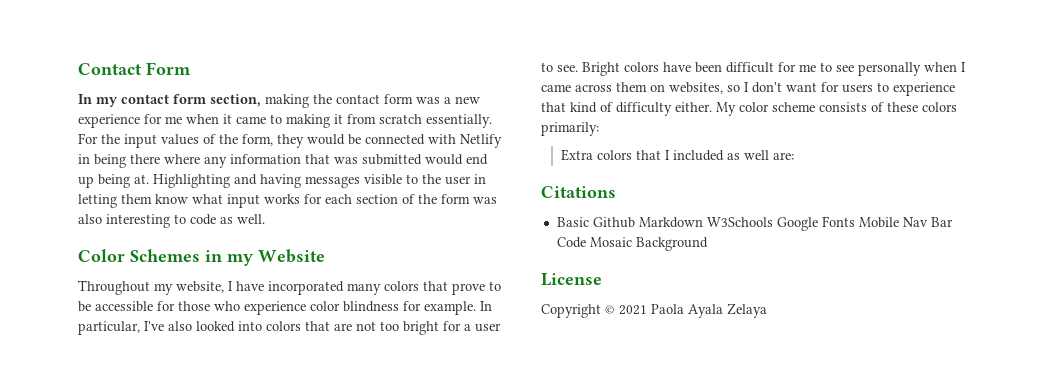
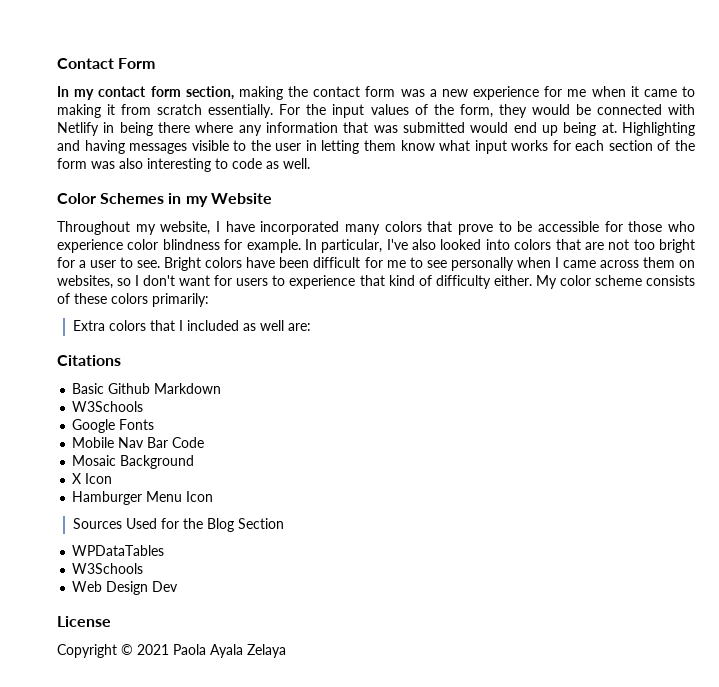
[706,217,773,227] W3Schools -> [72,401,144,412] // W3Schools //
(855, 221) none -> (155, 424) //
(586, 242) none -> (205, 442) //
(708, 244) none -> [72,473,113,484] [72,491,214,505] [72,518,284,532] [72,545,165,556] [72,563,144,574] [72,581,179,595] // X Icon // Hamburger Menu Icon // Sources Used for the Blog Section // WPDataTables // W3Schools // Web Design Dev

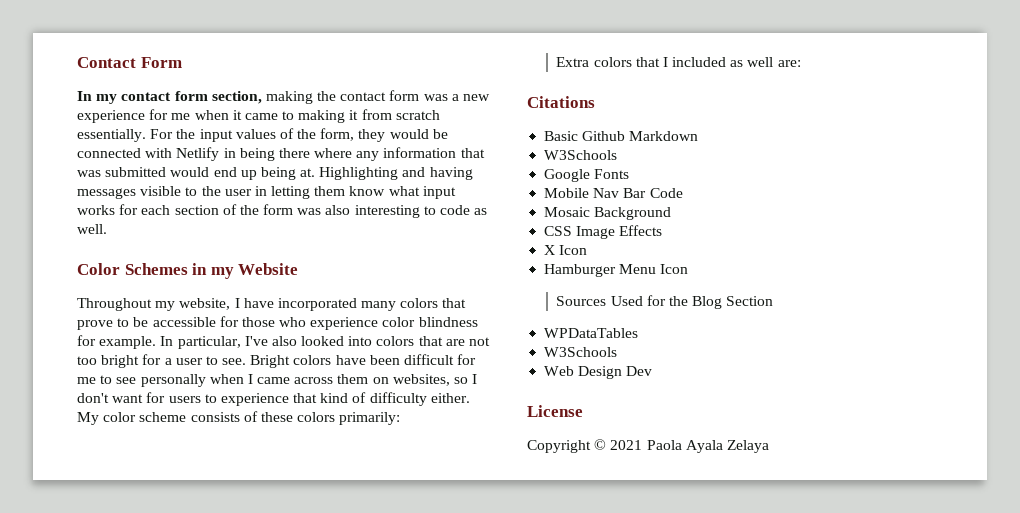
(195, 462) none -> [544,225,663,239] // CSS Image Effects

